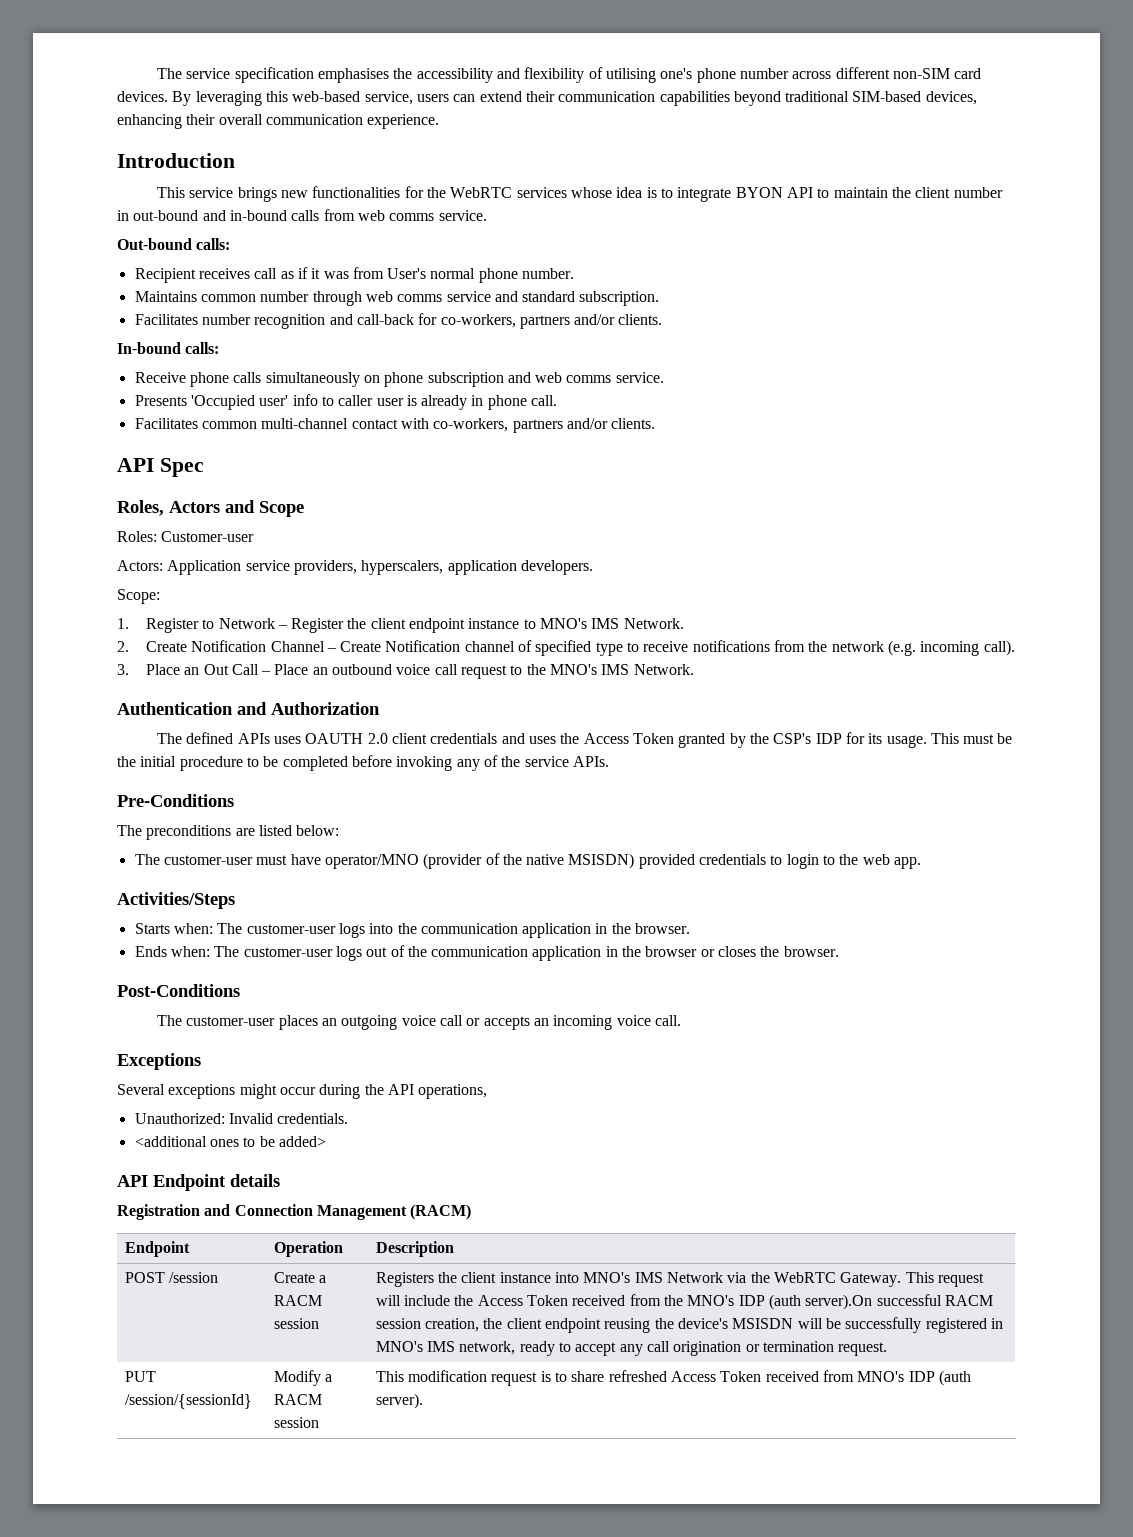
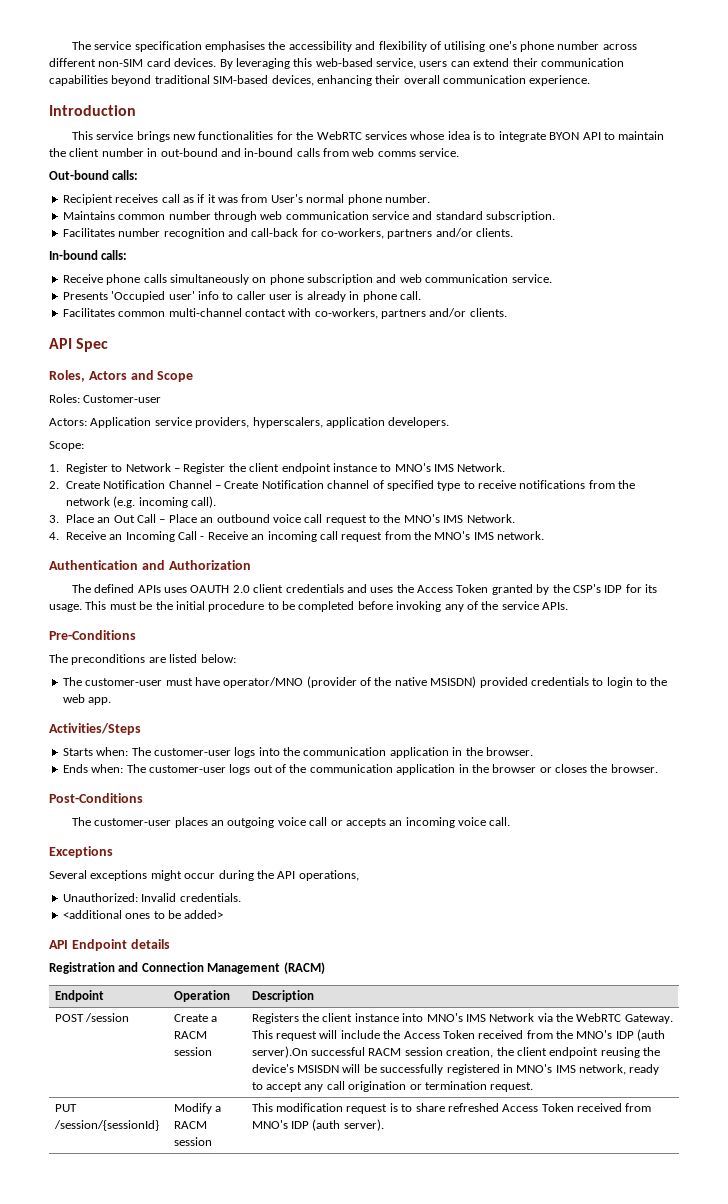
[397,294,443,302] comms -> [285,211,369,220] communication
[566,375,612,383] comms -> [425,274,509,283] communication
(694, 669) none -> [49,531,545,542] // 4. Receive an Incoming Call - Receive an incoming call request from the MNO's IMS network.

